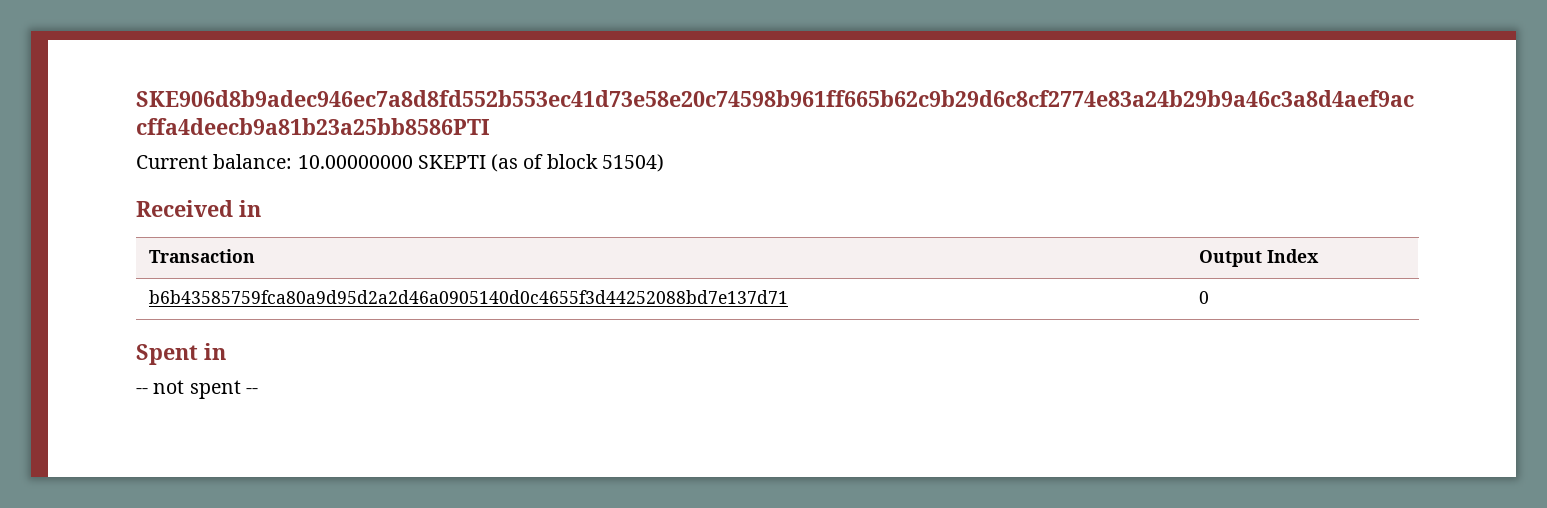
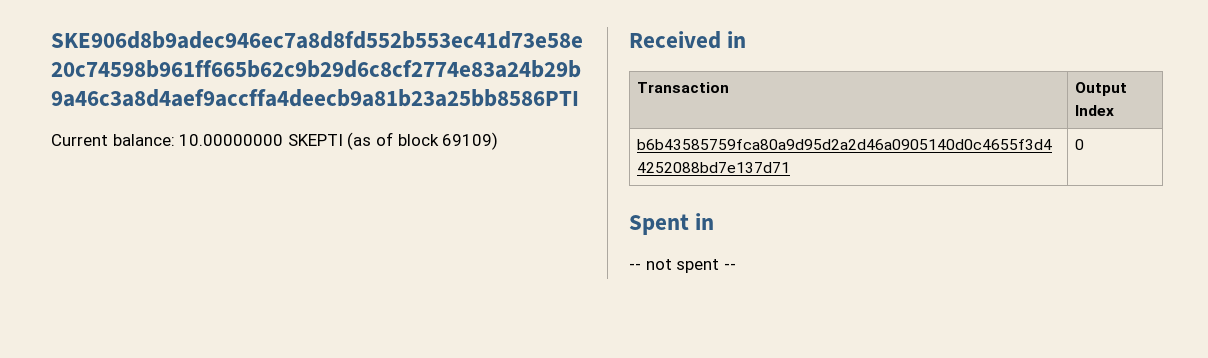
[601,154,664,172] 51504) -> [442,132,499,150] 69109)

